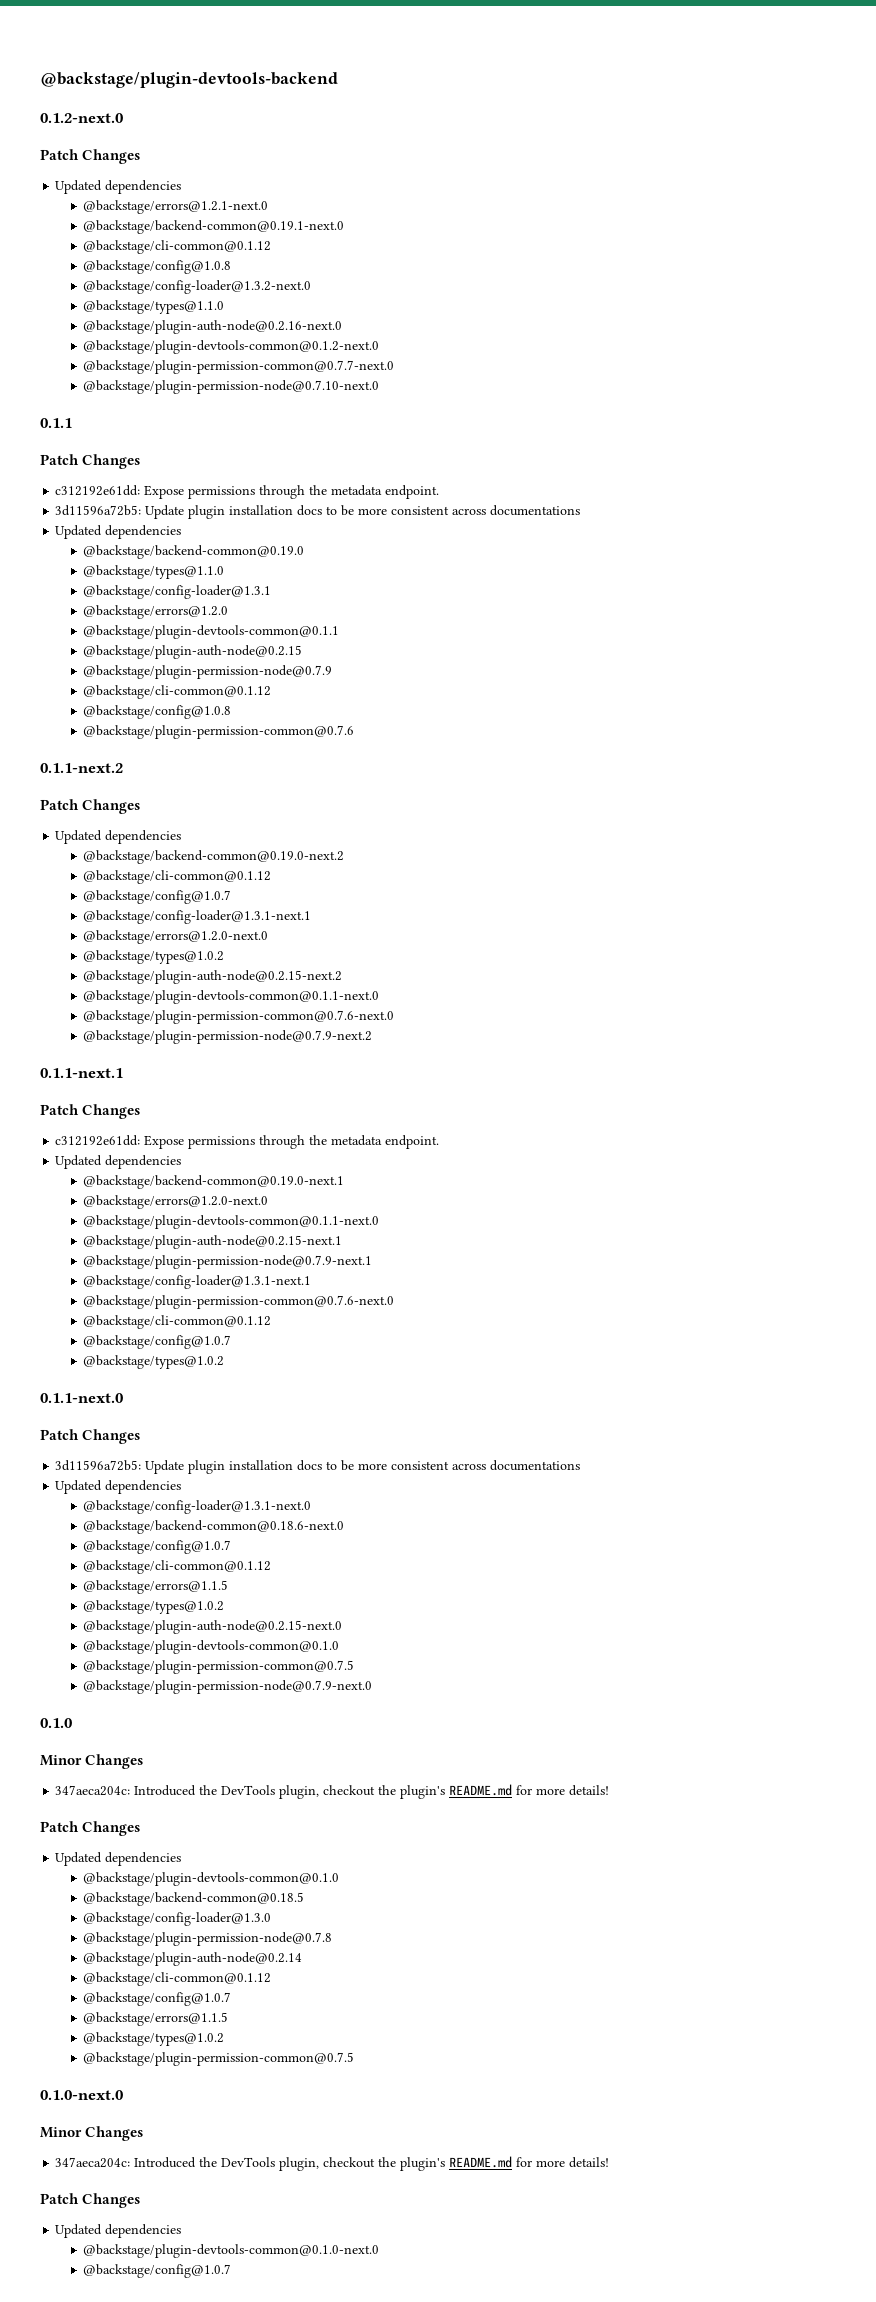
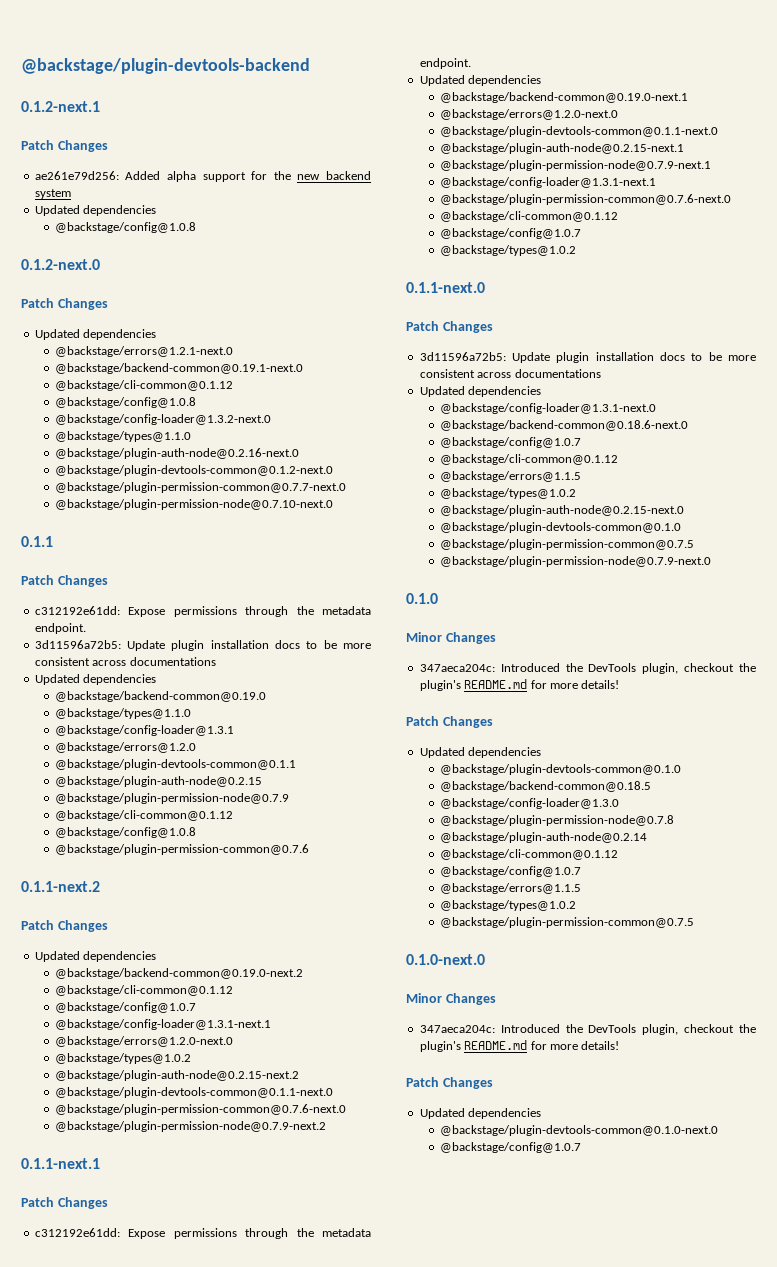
(338, 80) none -> [21,101,100,112] [21,140,108,152] [34,171,371,182] [34,189,71,199] [34,205,157,216] [54,222,196,233] // 0.1.2-next.1 // Patch Changes // ae261e79d256: Added alpha support for the new backend system // Updated dependencies // @backstage/config@1.0.8

